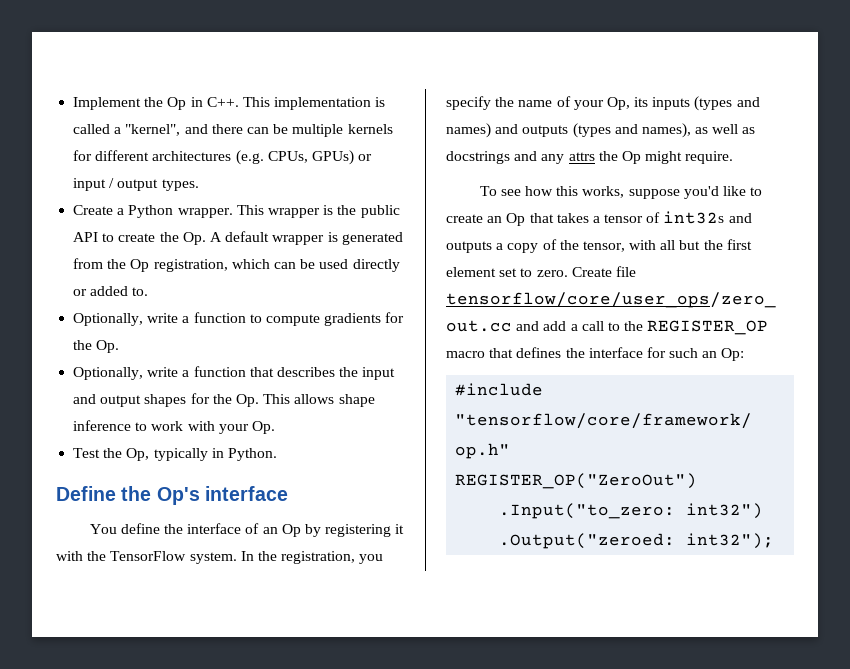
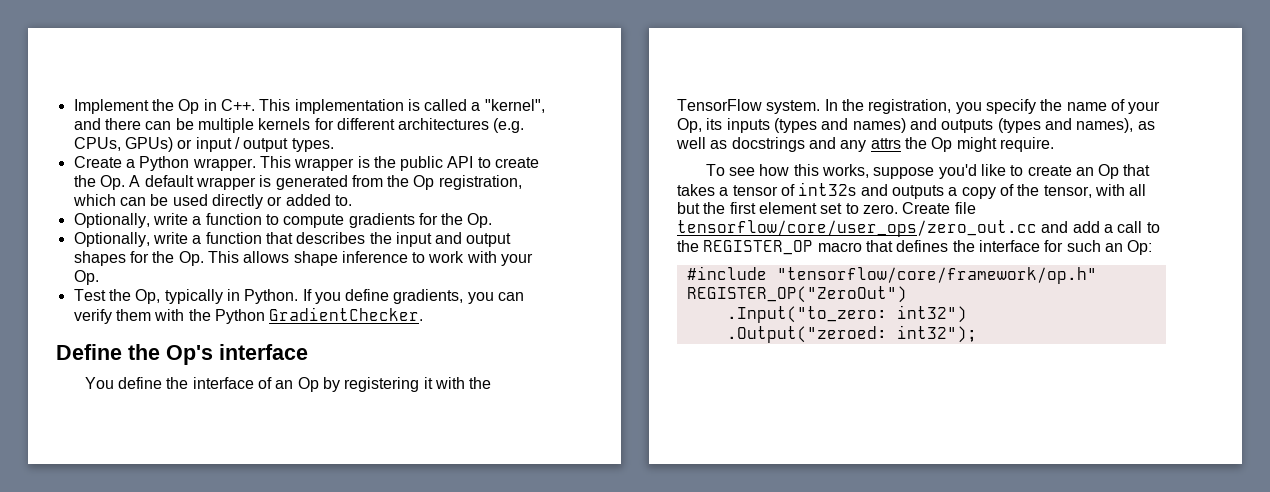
(277, 454) none -> [302,289,525,304] [73,307,424,324] If you define gradients, you can verify them with the Python GradientChecker.

